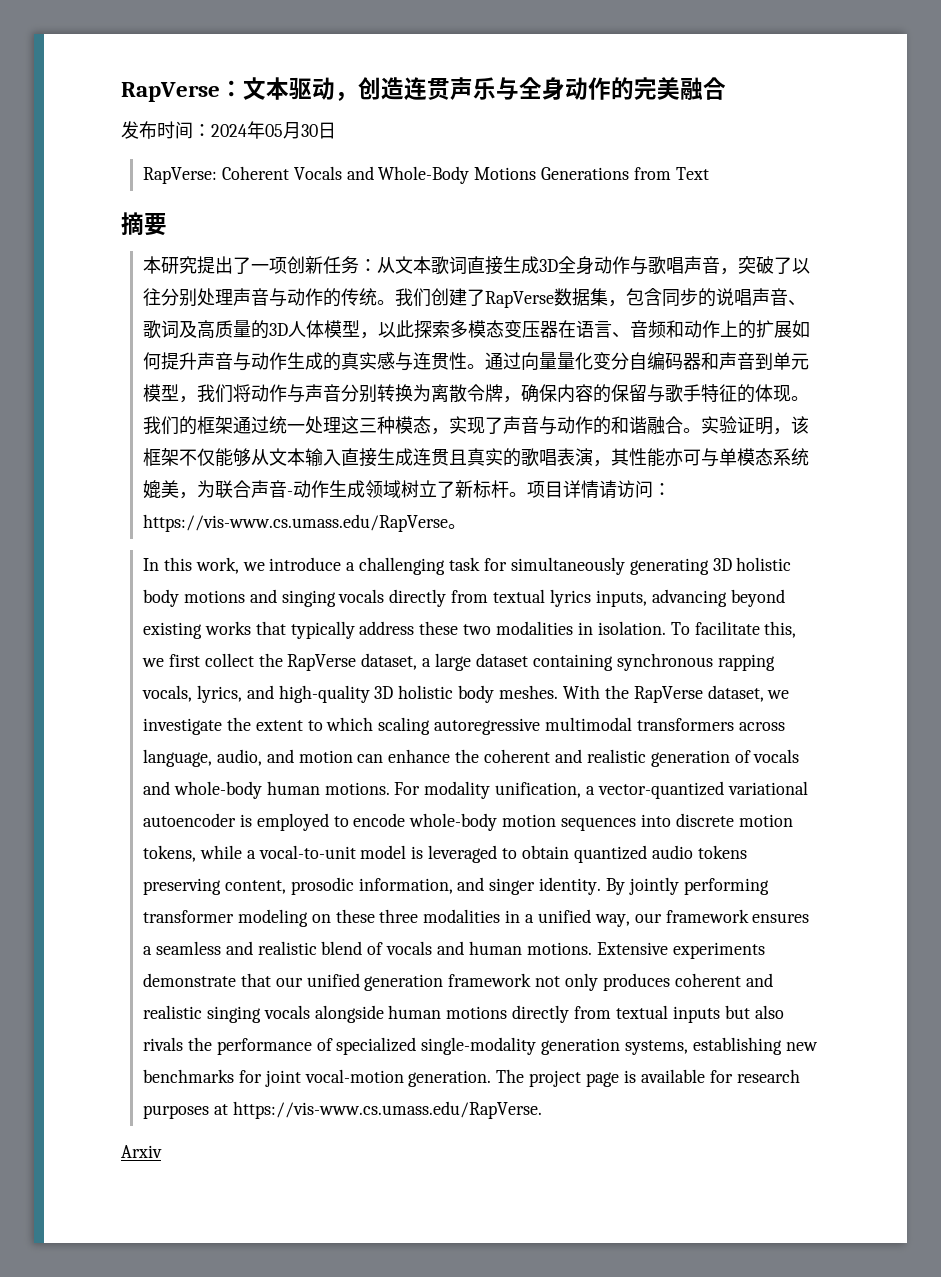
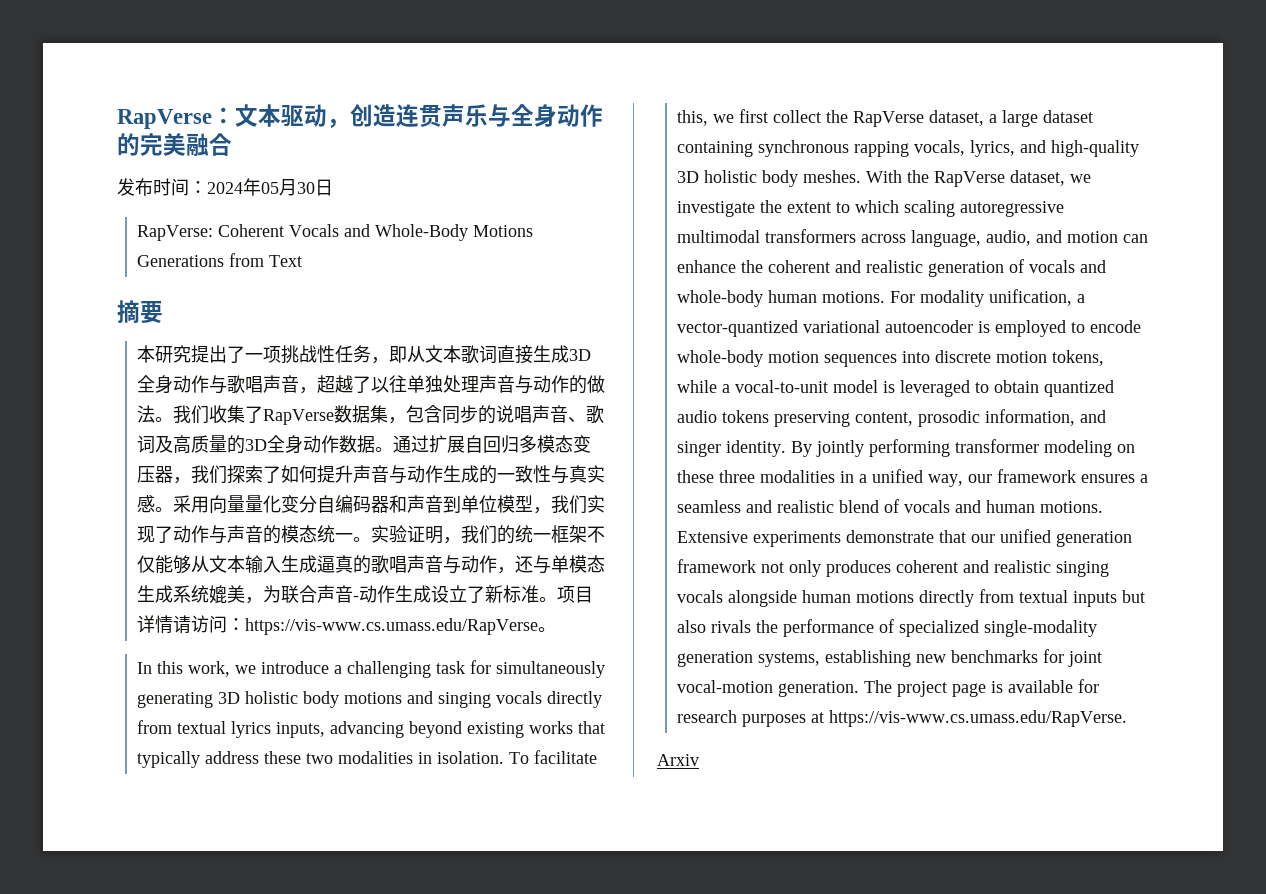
[287,256,378,274] 创新任务： -> [281,345,408,364] 挑战性任务，即
[738,256,811,274] [143,288,198,307] 突破了以往分别 -> [317,375,444,393] 超越了以往单独
[341,288,468,307] 传统。我们创建 -> [587,375,606,393] [137,405,246,424] 做法。我们收集
[288,320,793,339] 人体模型，以此探索多模态变压器在语言、音频和动作上的扩展 -> [267,435,592,454] [137,465,282,484] 全身动作数据。通过扩展自回归多模态变压器，我们探索了
[341,352,522,371] 真实感与连贯性。通过 -> [497,465,606,484] [137,495,210,513] 一致性与真实感。采用
[791,353,810,370] 元 -> [479,495,498,513] 位
[233,384,252,402] 将 -> [587,495,606,513] [137,526,174,543] 实现了
[341,384,810,403] [143,416,684,435] 分别转换为离散令牌，确保内容的保留与歌手特征的体现。我们的框架通过统一处理这三种模态，实现了声音与动作的和谐融合 -> [263,525,354,544] 的模态统一
[791,416,810,434] 该 -> [461,525,552,544] 我们的统一
[341,448,702,467] 直接生成连贯且真实的歌唱表演，其性能亦可 -> [281,555,534,574] 生成逼真的歌唱声音与动作，还
(774, 457) none -> [137,585,174,603] 生成
[365,480,420,498] 领域树 -> [431,585,450,603] 设
[491,480,510,498] 杆 -> [521,585,540,603] 准

